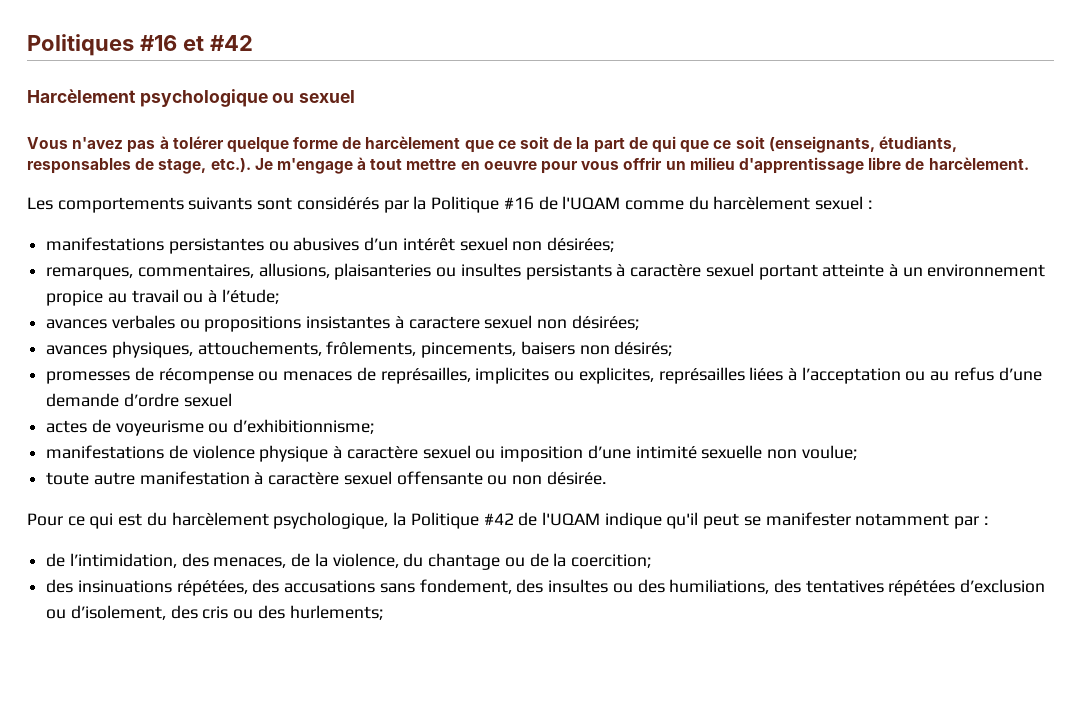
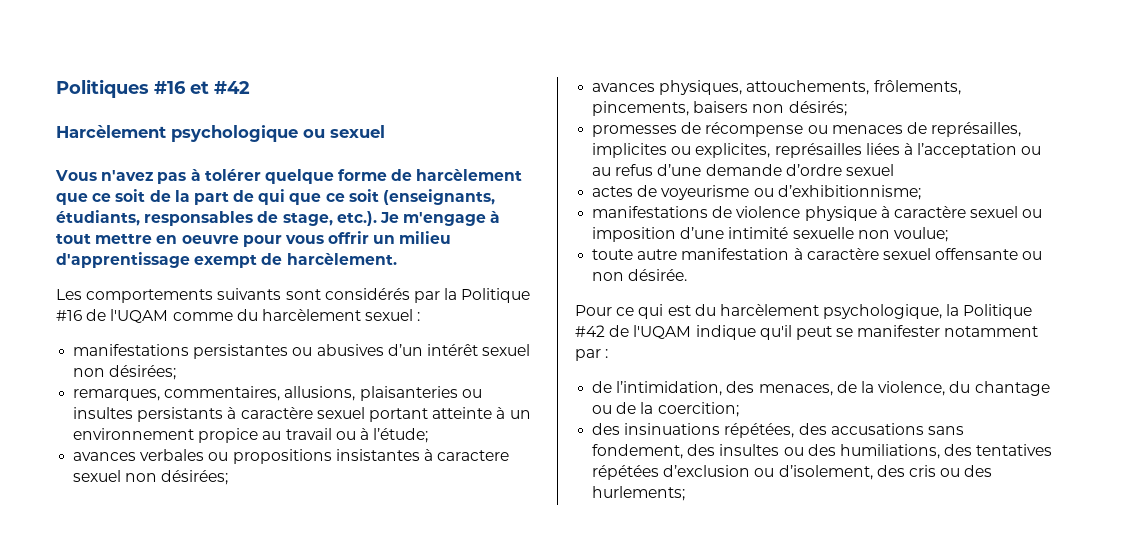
[868,157,902,170] libre -> [194,254,258,268] exempt

